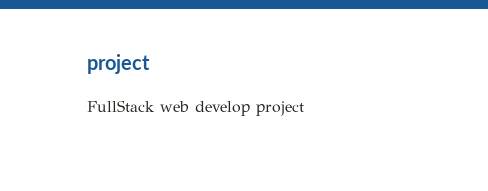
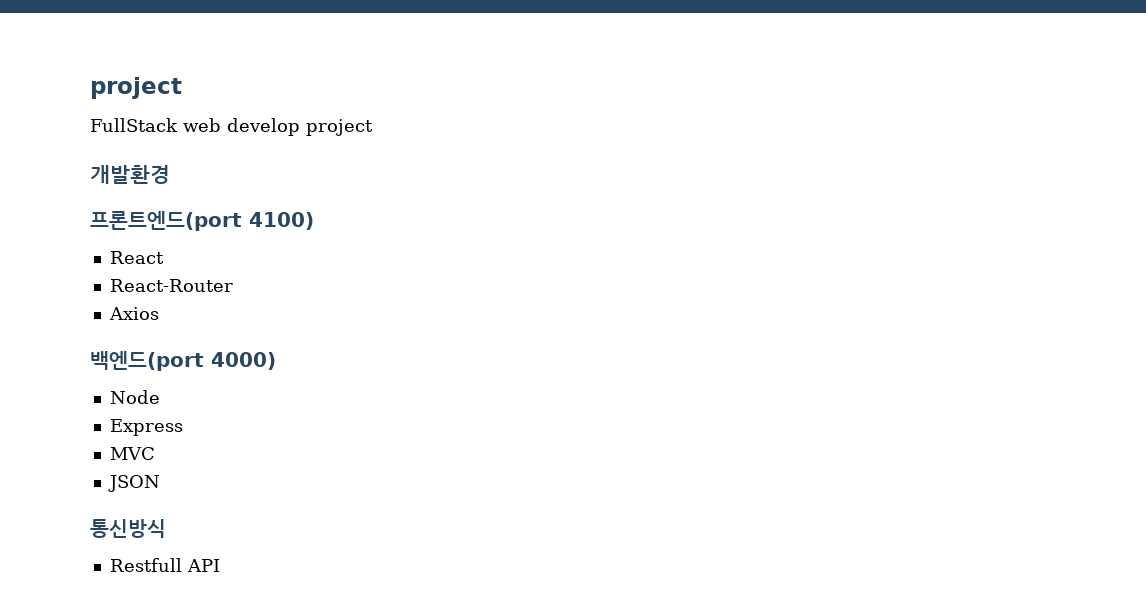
(304, 108) none -> [90,165,170,184] [90,211,314,231] [109,251,164,264] [109,279,233,292] [108,307,159,320] [90,351,276,371] [109,390,160,404] [109,419,183,436] [109,447,155,460] [107,475,160,492] [90,519,166,538] [109,558,220,572] // 개발환경 // 프론트엔드(port 4100) // React // React-Router // Axios // 백엔드(port 4000) // Node // Express // MVC // JSON // 통신방식 // Restfull API

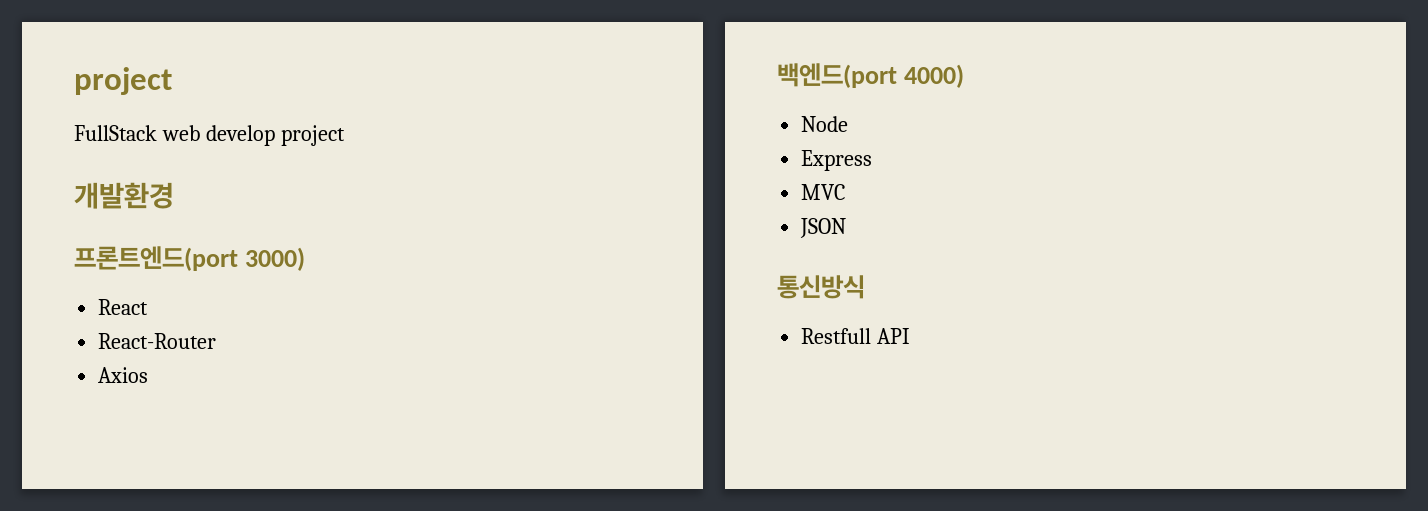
[249,212,314,230] 4100) -> [245,247,306,271] 3000)

